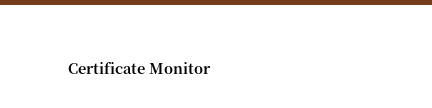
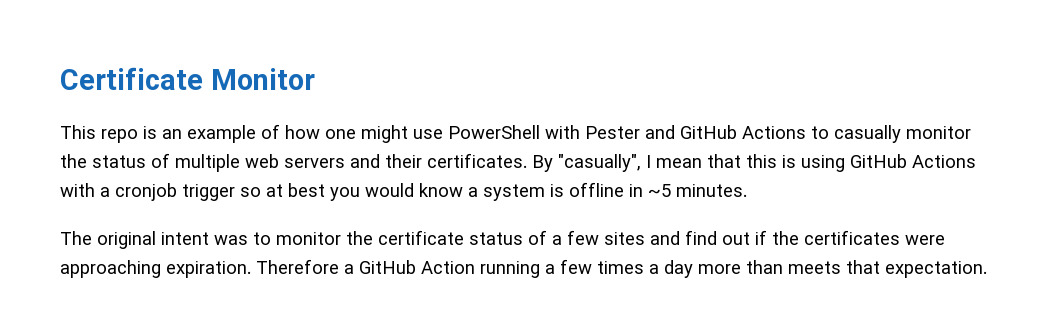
(211, 68) none -> [60,124,971,143] [60,153,976,172] [60,182,747,201] [60,230,945,249] [60,259,987,278] // This repo is an example of how one might use PowerShell with Pester and GitHub Actions to casually monitor the status of multiple web servers and their certificates. By "casually", I mean that this is using GitHub Actions with a cronjob trigger so at best you would know a system is offline in ~5 minutes. // The original intent was to monitor the certificate status of a few sites and find out if the certificates were approaching expiration. Therefore a GitHub Action running a few times a day more than meets that expectation.

